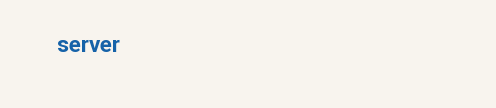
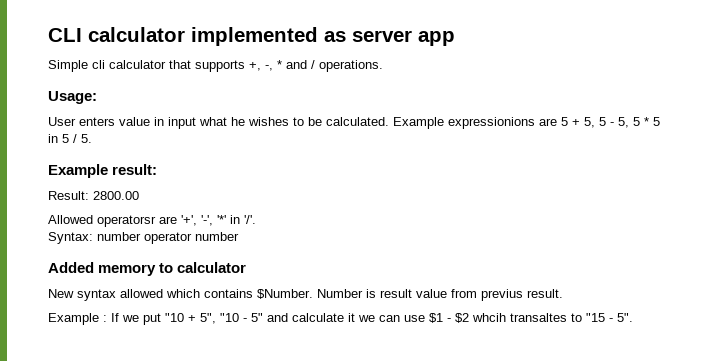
[57,39,120,52] server -> [48,27,455,46] [48,60,383,72] [48,91,97,104] [48,117,660,129] [48,134,92,143] [48,164,158,178] [48,191,139,200] [48,215,256,227] [48,232,239,244] [48,262,247,276] [48,289,563,301] [48,313,633,325] CLI calculator implemented as server app // Simple cli calculator that supports +, -, * and / operations. // Usage: // User enters value in input what he wishes to be calculated. Example expressionions are 5 + 5, 5 - 5, 5 * 5 in 5 / 5. // Example result: // Result: 2800.00 // Allowed operatorsr are '+', '-', '*' in '/'. // Syntax: number operator number // Added memory to calculator // New syntax allowed which contains $Number. Number is result value from previus result. // Example : If we put "10 + 5", "10 - 5" and calculate it we can use $1 - $2 whcih transaltes to "15 - 5".

